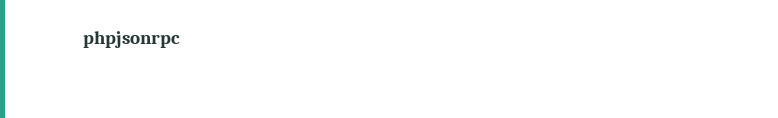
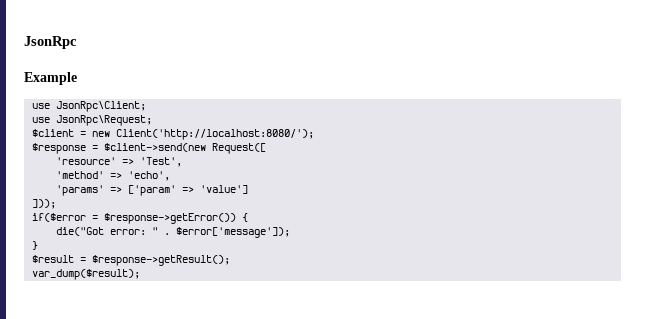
[83,31,180,48] phpjsonrpc -> [24,36,77,49] [24,72,77,85] [31,101,146,112] [31,115,152,126] [31,129,314,140] [31,143,266,154] [55,157,182,167] [55,171,170,181] [55,185,248,196] [31,199,56,209] [31,213,248,224] [55,227,290,238] [31,241,38,250] [31,255,230,266] [31,269,140,280] JsonRpc // Example // use JsonRpc\Client; // use JsonRpc\Request; // $client = new Client('http://localhost:8080/'); // $response = $client->send(new Request([ // 'resource' => 'Test', // 'method' => 'echo', // 'params' => ['param' => 'value'] // ])); // if($error = $response->getError()) { // die("Got error: " . $error['message']); // } // $result = $response->getResult(); // var_dump($result);

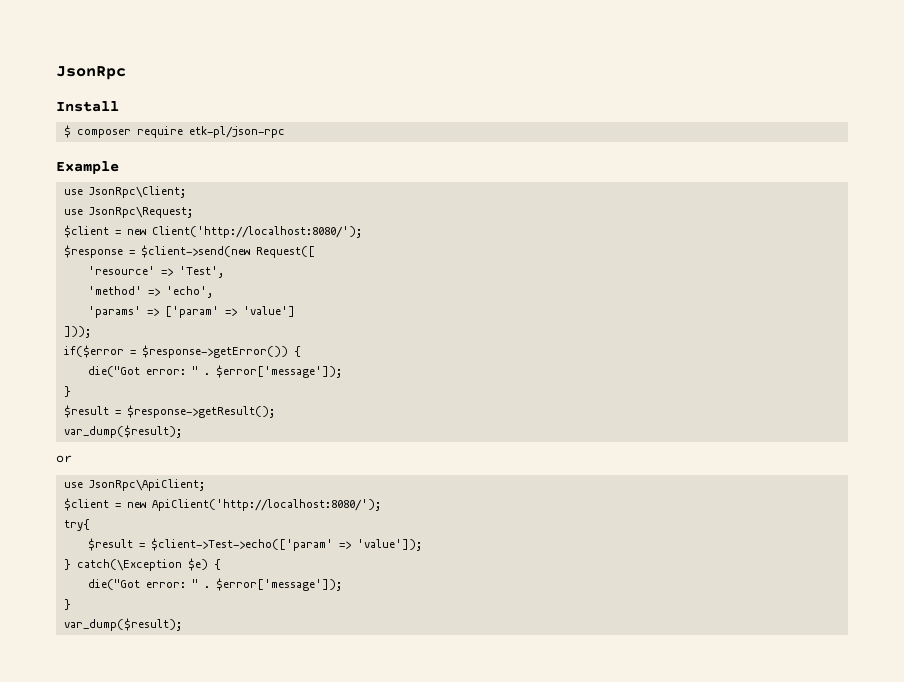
(77, 42) none -> [56,101,119,112] [64,125,286,138] // Install // $ composer require etk-pl/json-rpc
(140, 274) none -> [56,455,72,463] [64,479,206,491] [64,498,382,511] [64,519,91,531] [88,538,423,551] [64,558,222,571] [88,578,343,591] [64,599,72,610] [64,618,183,631] // or // use JsonRpc\ApiClient; // $client = new ApiClient('http://localhost:8080/'); // try{ // $result = $client->Test->echo(['param' => 'value']); // } catch(\Exception $e) { // die("Got error: " . $error['message']); // } // var_dump($result);

